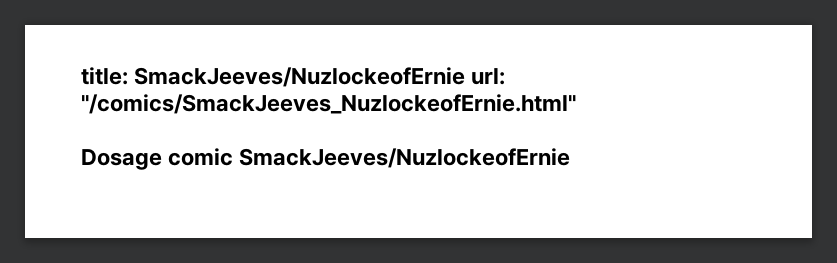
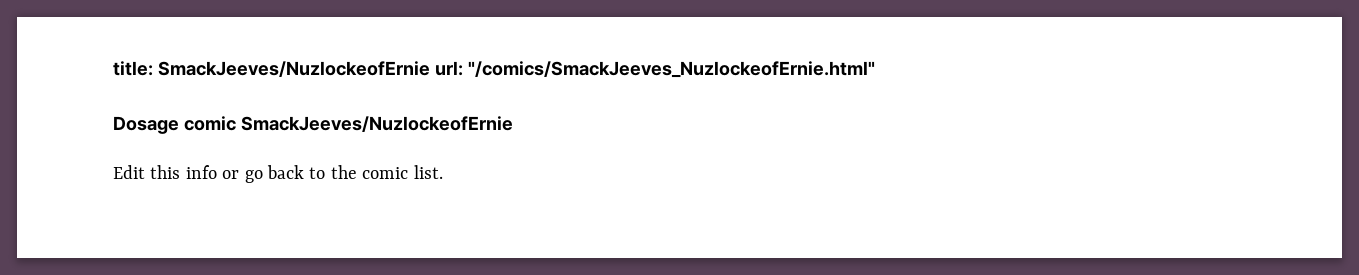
(571, 158) none -> [113,165,443,183] // Edit this info or go back to the comic list.

